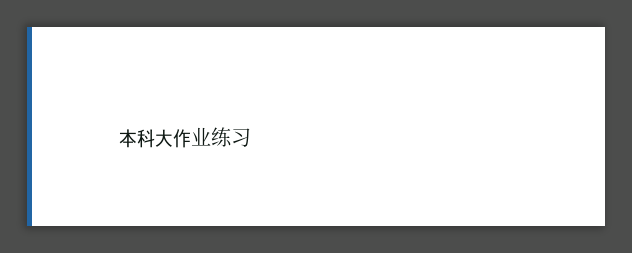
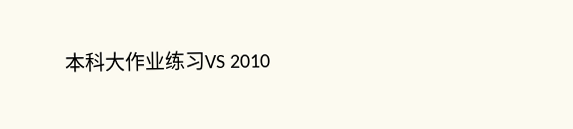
(251, 137) none -> [204,54,272,69] VS 2010

